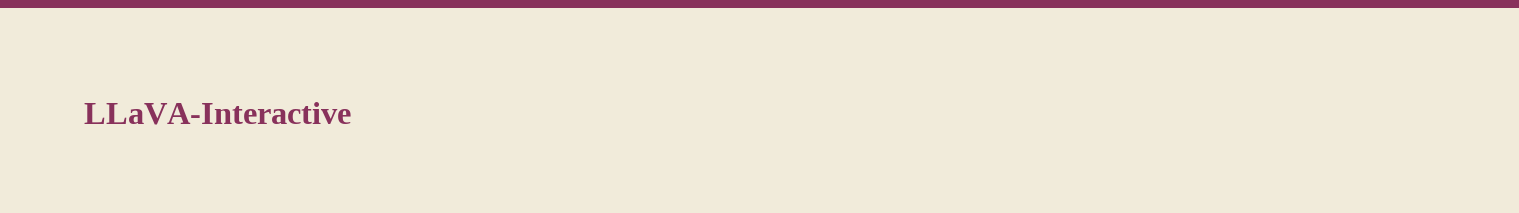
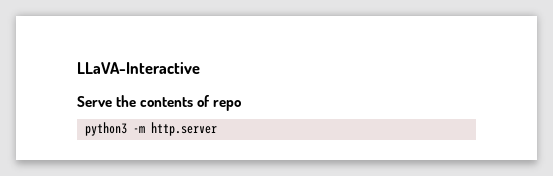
(351, 113) none -> [77,95,242,111] [84,122,217,136] // Serve the contents of repo // python3 -m http.server

